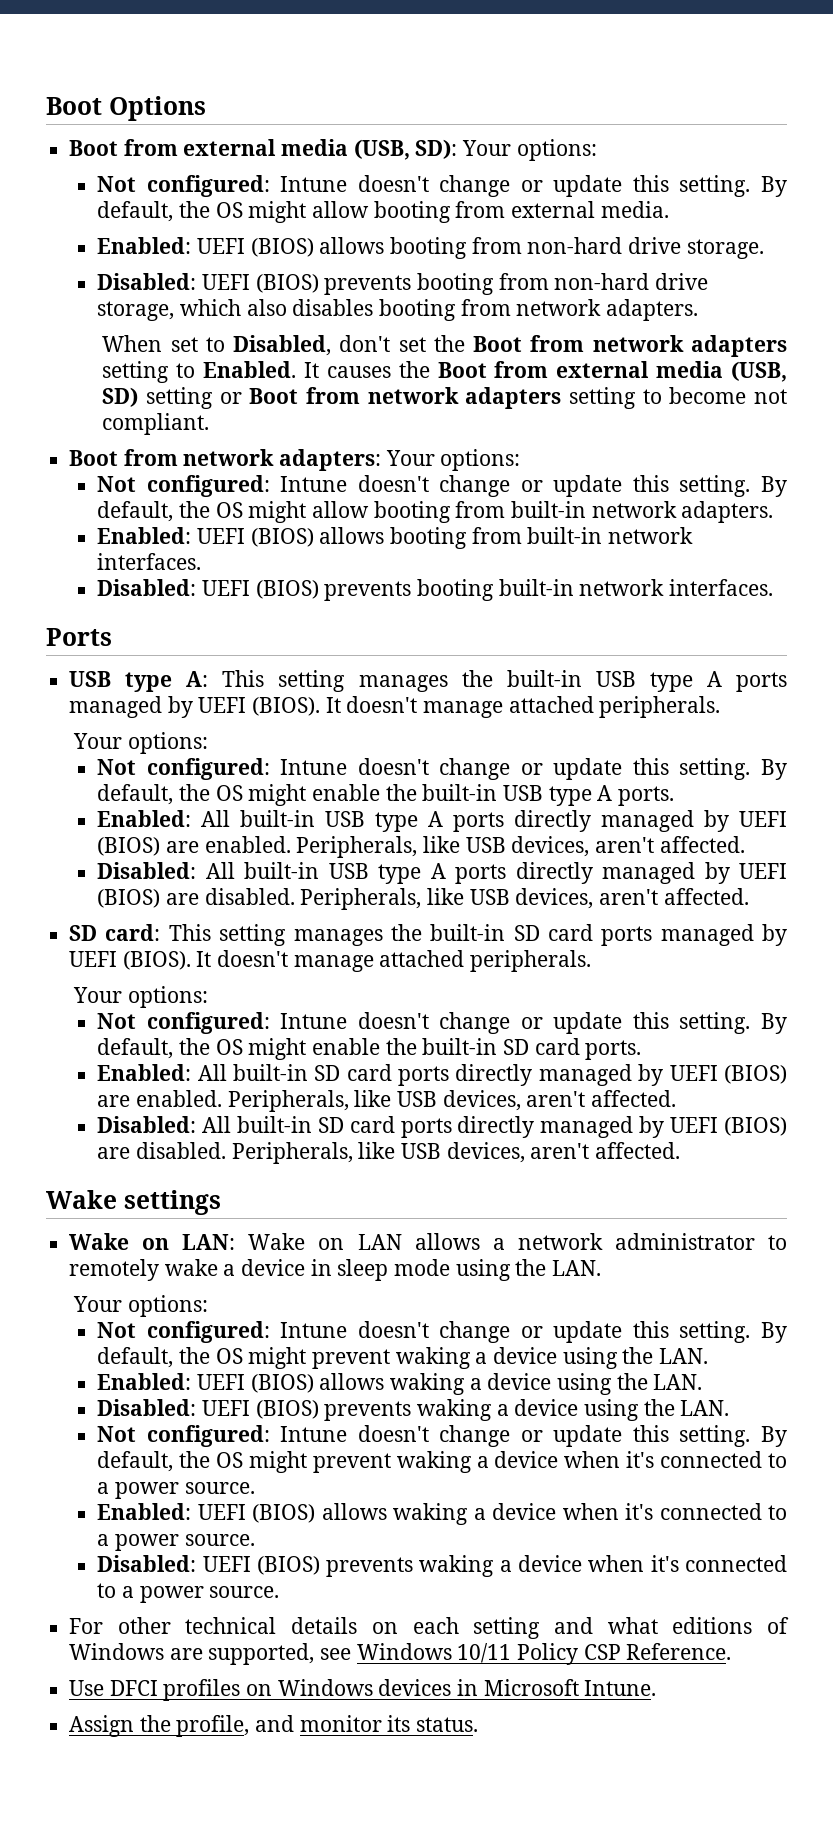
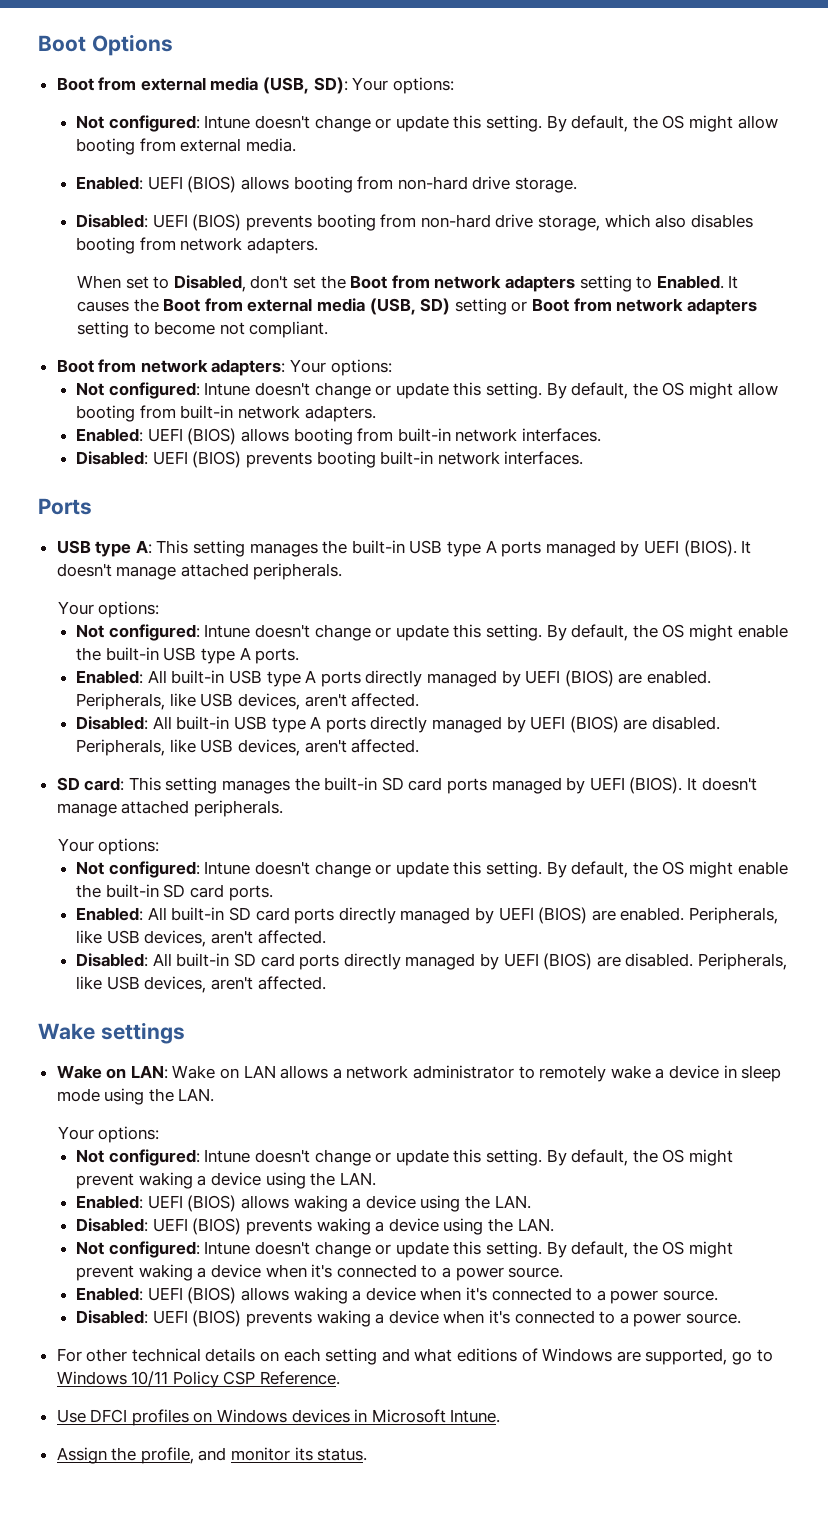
[320,1648,352,1660] see -> [731,1349,773,1365] go to

